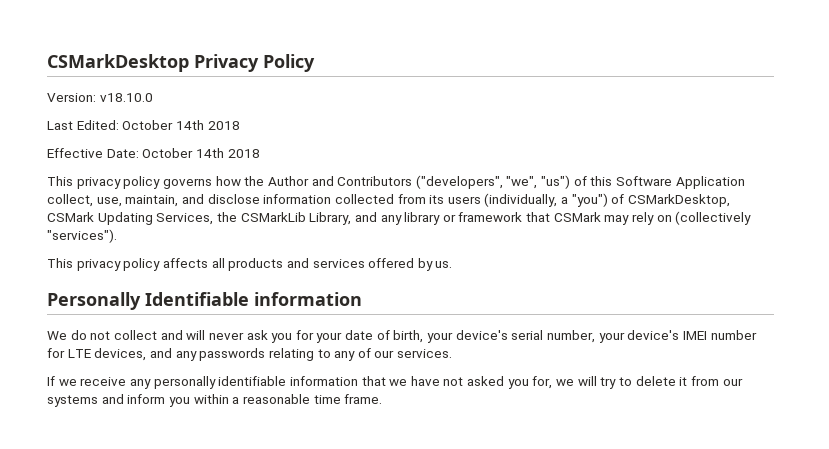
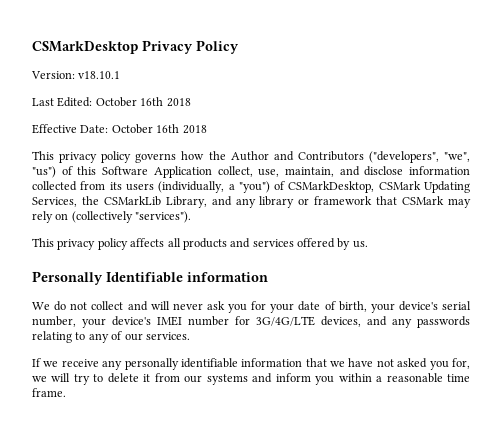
[99,93,153,102] v18.10.0 -> [78,71,121,79] v18.10.1
[175,120,204,130] 14th -> [140,97,164,106] 16th
[195,148,224,158] 14th -> [156,124,180,133] 16th
[67,349,91,358] LTE -> [256,316,315,326] 3G/4G/LTE

